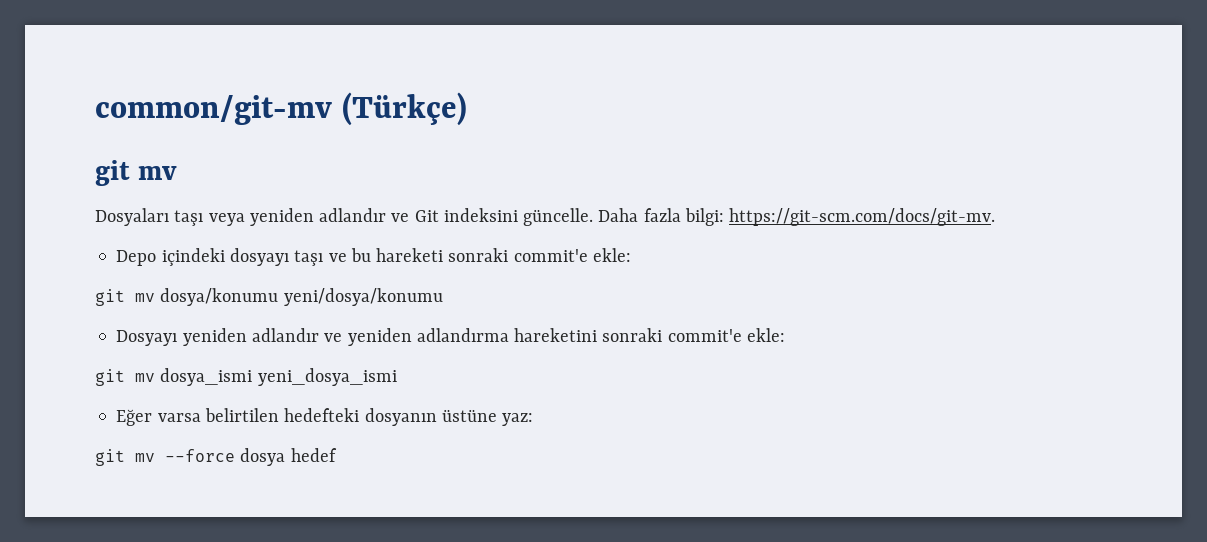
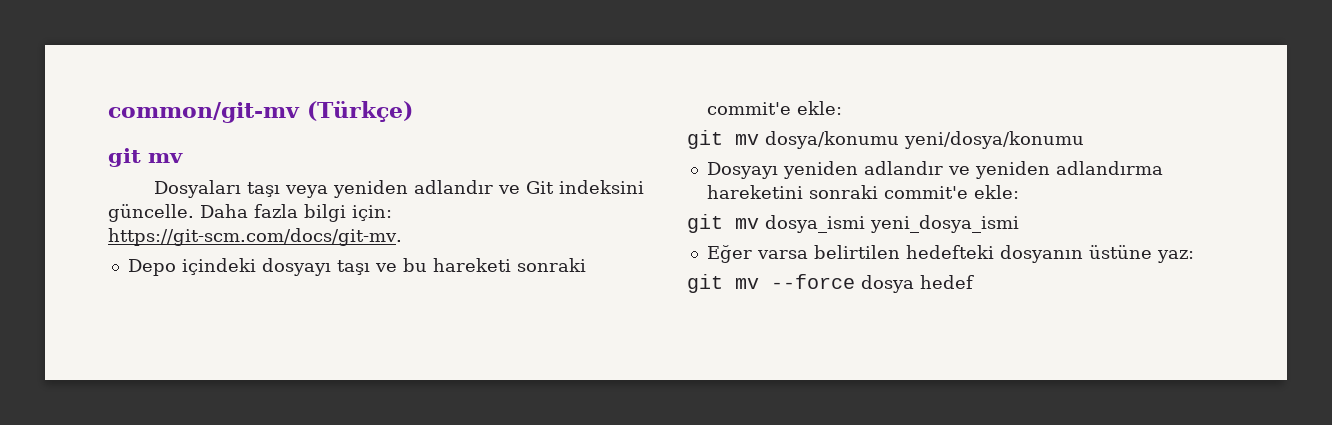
[684,208,724,226] bilgi: -> [304,204,392,222] bilgi için:

